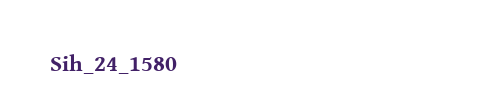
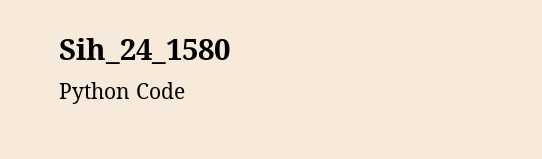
(177, 64) none -> [59,82,185,104] // Python Code

